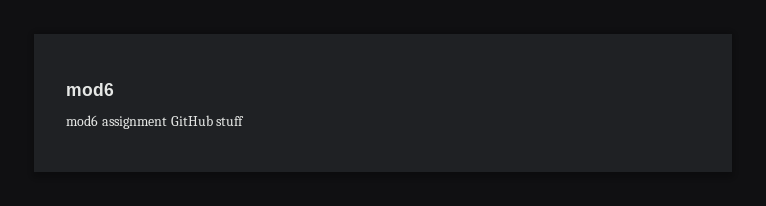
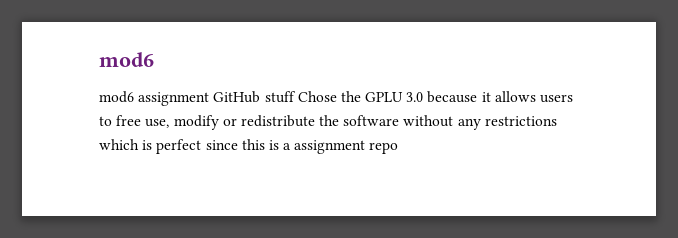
(245, 121) none -> [297,91,574,103] [99,115,557,130] [99,139,399,154] Chose the GPLU 3.0 because it allows users to free use, modify or redistribute the software without any restrictions which is perfect since this is a assignment repo

